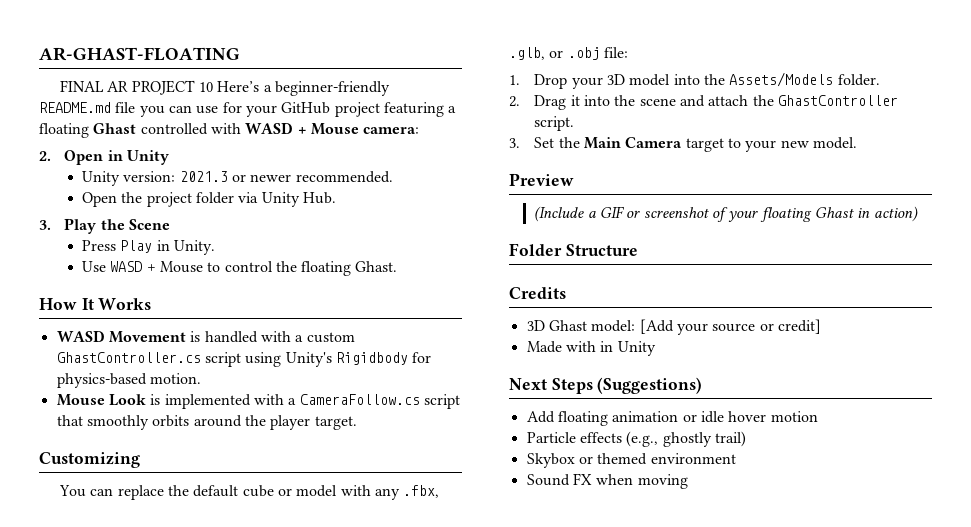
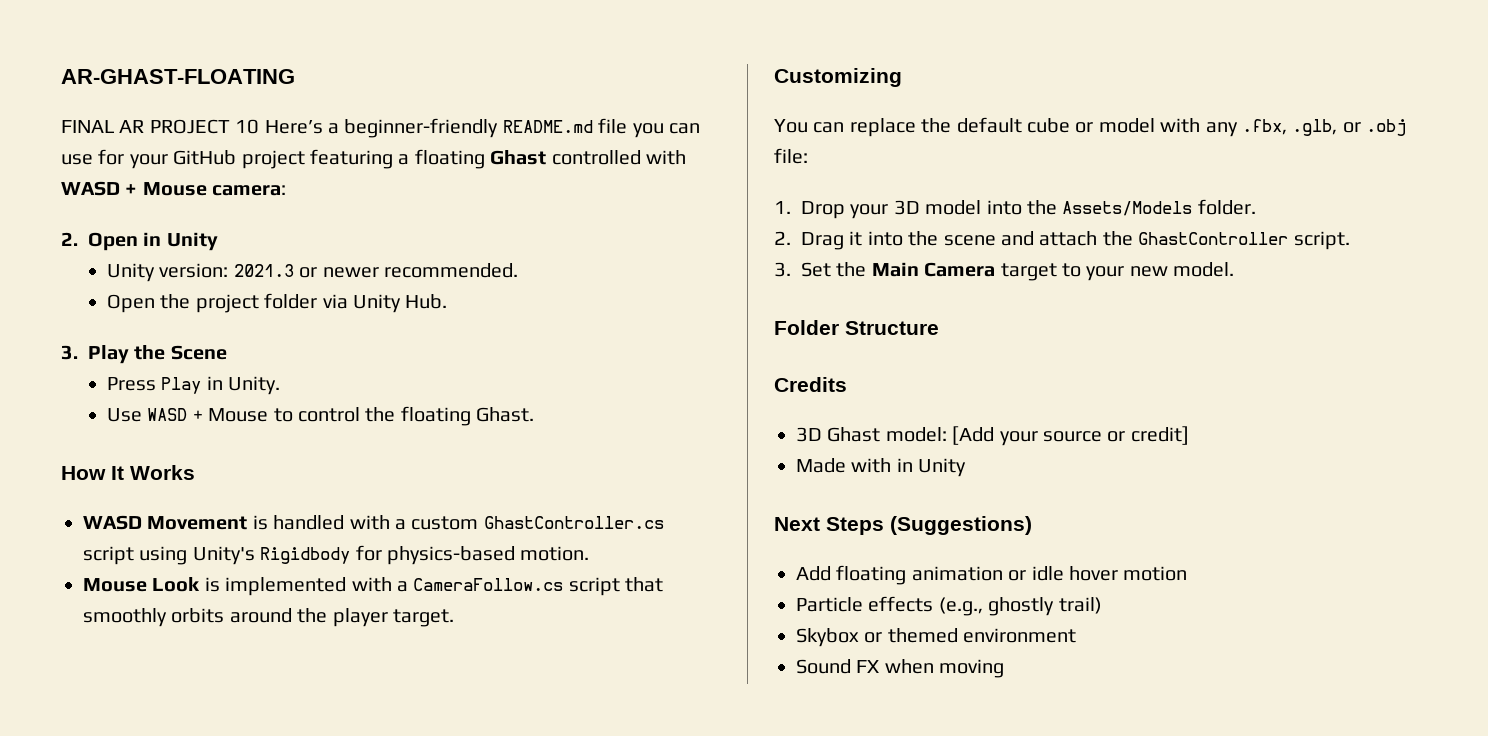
[509,173,574,186] [534,206,918,222] // Preview // (Include a GIF or screenshot of your floating Ghast in action) -> (1235, 269) none

